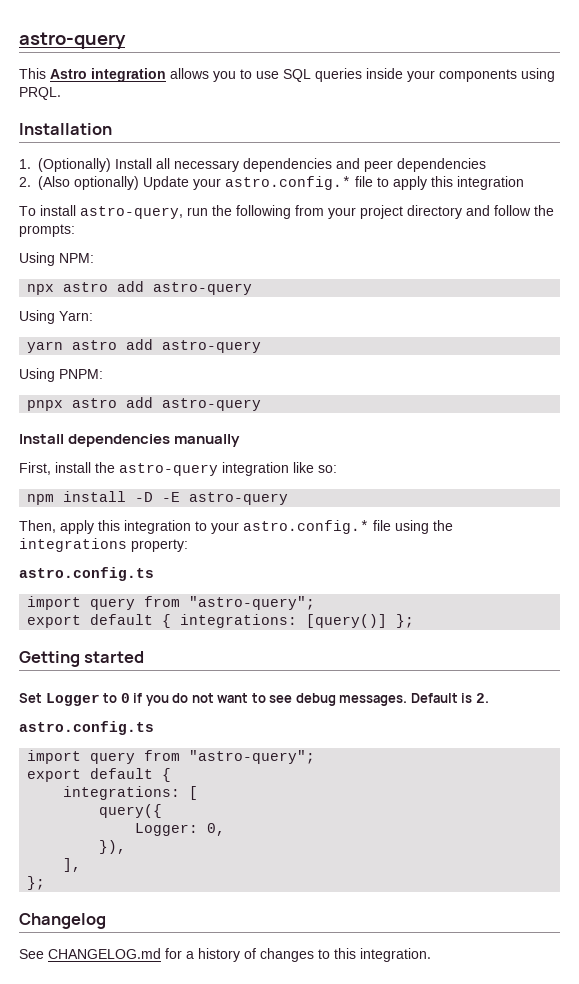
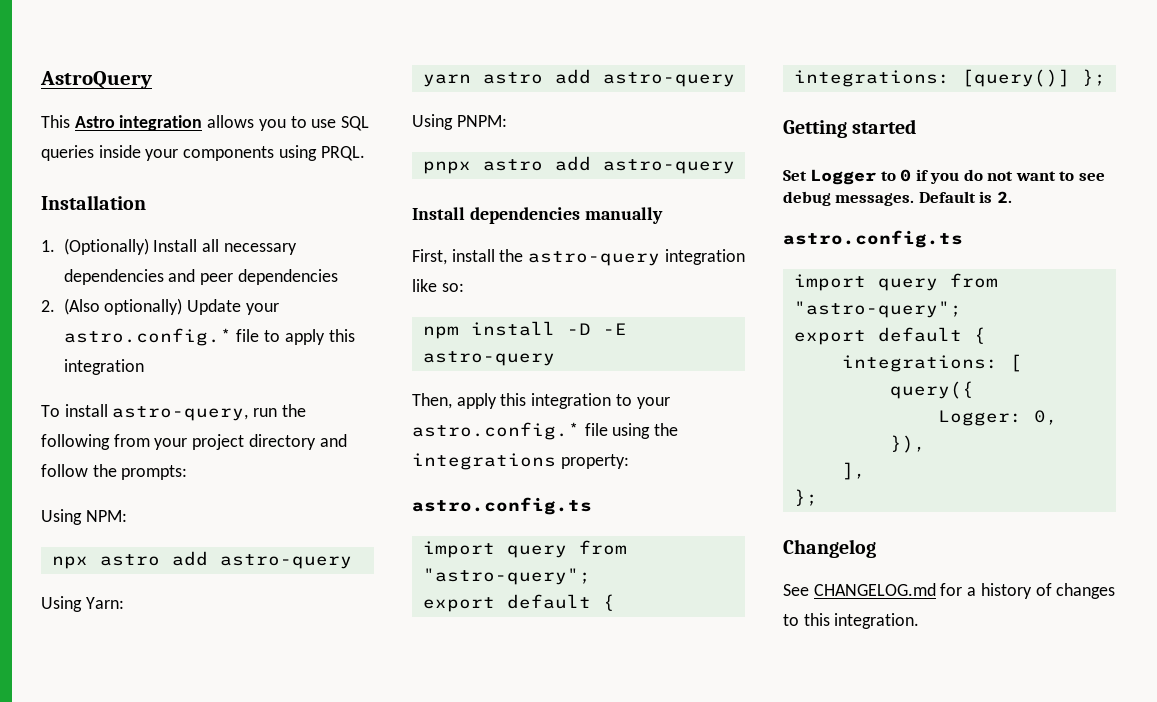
[19,32,126,49] astro-query -> [40,71,152,89] AstroQuery

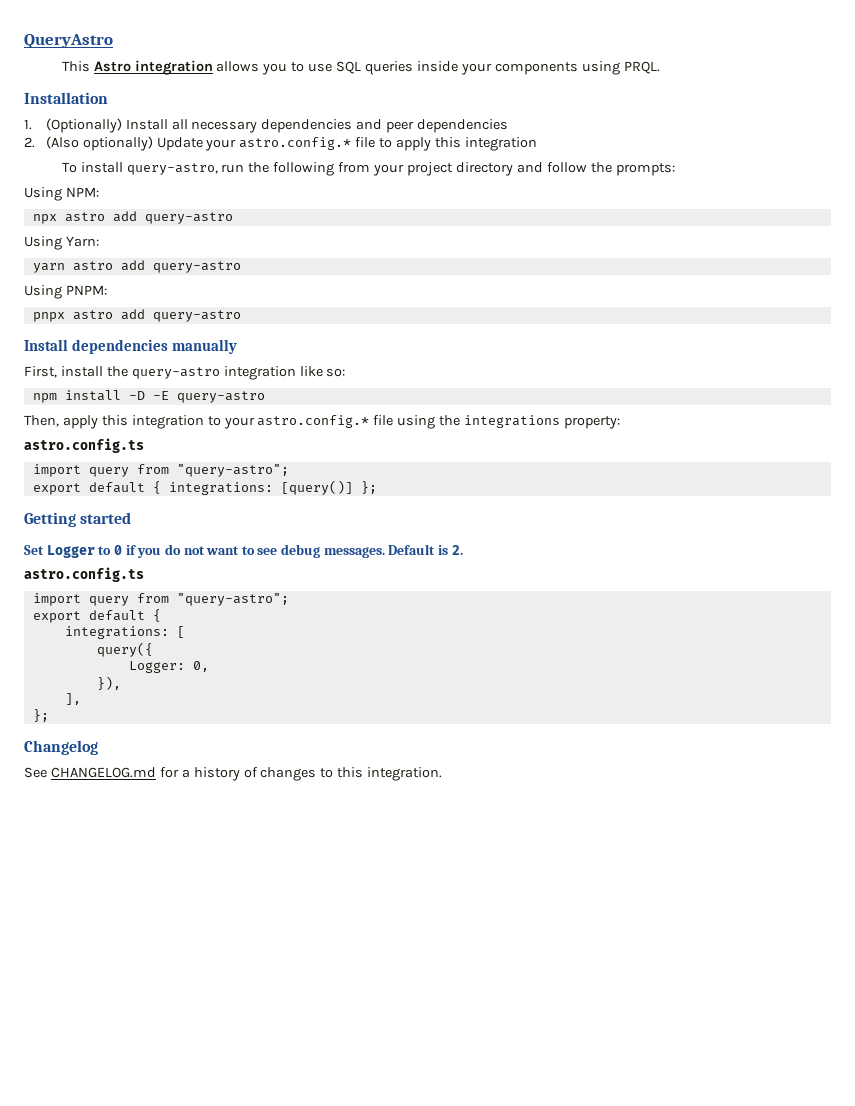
[40,71,152,89] AstroQuery -> [24,34,113,49] QueryAstro
[112,406,249,421] astro-query, -> [126,163,218,175] query-astro,
[219,554,352,569] astro-query -> [144,212,233,224] query-astro
[602,72,735,87] astro-query -> [152,261,241,273] query-astro
[602,159,735,174] astro-query -> [152,310,241,322] query-astro
[528,251,661,266] astro-query -> [131,367,220,379] query-astro
[422,351,555,366] astro-query -> [176,391,265,403] query-astro
[422,568,591,585] "astro-query"; -> [176,464,289,477] "query-astro";
[793,301,962,318] "astro-query"; -> [176,593,289,606] "query-astro";

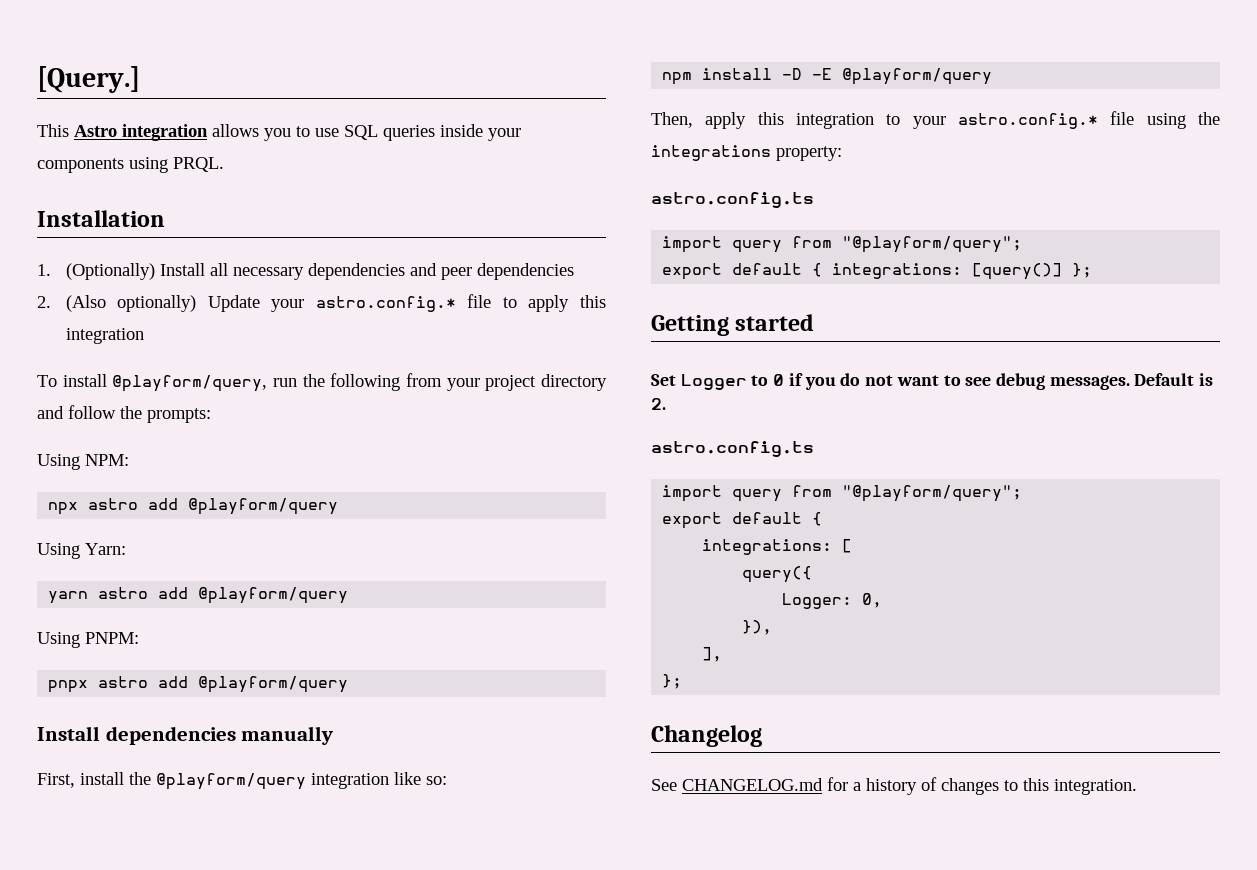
[24,34,113,49] QueryAstro -> [37,66,140,93] [Query.]
[126,163,218,175] query-astro, -> [112,375,268,392] @playform/query,
[144,212,233,224] query-astro -> [188,498,339,515] @playform/query
[152,261,241,273] query-astro -> [198,587,349,604] @playform/query
[152,310,241,322] query-astro -> [198,676,349,693] @playform/query
[131,367,220,379] query-astro -> [156,773,306,790] @playform/query
[176,391,265,403] query-astro -> [842,68,993,85] @playform/query
[176,464,289,477] "query-astro"; -> [842,236,1023,253] "@playform/query";
[176,593,289,606] "query-astro"; -> [842,485,1023,502] "@playform/query";

